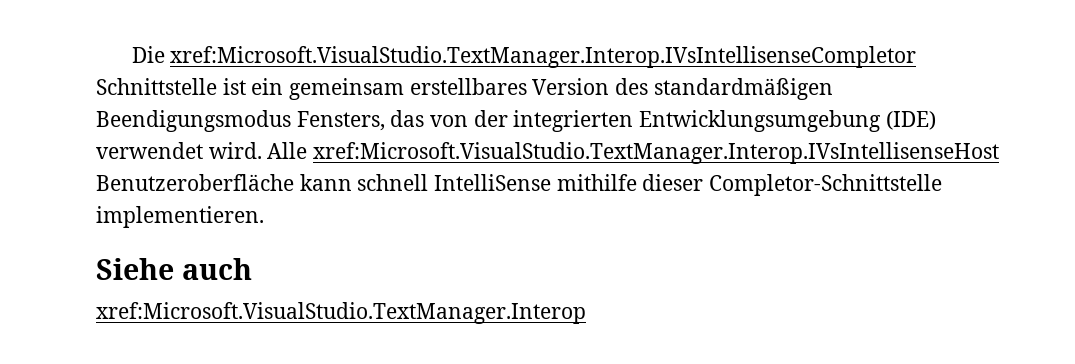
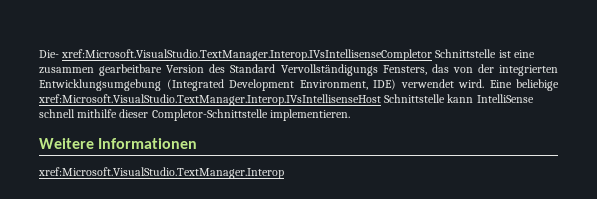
[131,46,165,63] Die -> [39,50,59,58] Die-
[251,78,833,100] [96,110,291,132] ein gemeinsam erstellbares Version des standardmäßigen Beendigungsmodus -> [513,50,535,58] [39,64,378,76] eine zusammen gearbeitbare Version des Standard Vervollständigungs
[885,111,936,130] [96,142,1000,164] [96,174,552,191] (IDE) verwendet wird. Alle xref:Microsoft.VisualStudio.TextManager.Interop.IVsIntellisenseHost Benutzeroberfläche kann schnell IntelliSense -> [166,79,559,91] [38,94,534,106] [39,109,75,118] (Integrated Development Environment, IDE) verwendet wird. Eine beliebige xref:Microsoft.VisualStudio.TextManager.Interop.IVsIntellisenseHost Schnittstelle kann IntelliSense schnell
[96,258,252,280] Siehe auch -> [39,138,198,149] Weitere Informationen

